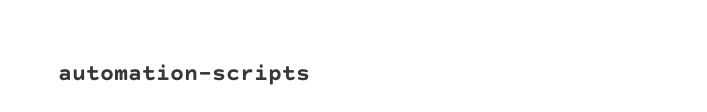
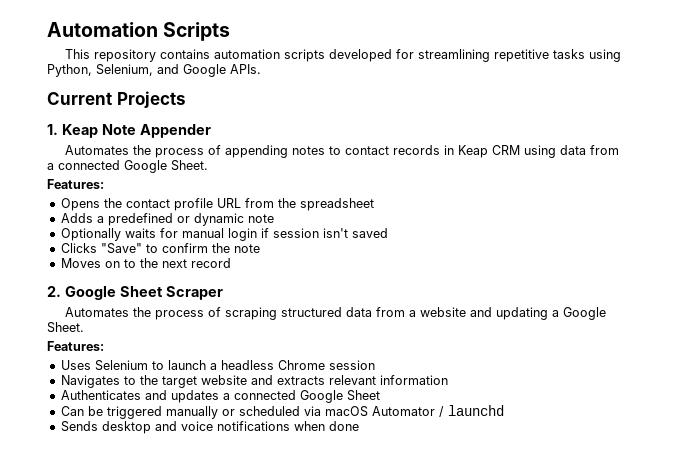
[58,64,310,85] automation-scripts -> [47,22,231,41] [64,49,621,62] [47,64,261,77] [47,91,186,108] [47,124,211,138] [64,145,619,158] [47,160,208,173] [47,179,104,189] [60,198,374,211] [60,213,274,226] [60,228,388,241] [60,243,260,254] [60,258,231,268] [47,286,223,300] [64,307,606,320] [47,322,84,333] [47,341,104,351] [60,360,375,371] [60,375,448,388] [60,390,380,403] [60,405,504,419] [60,421,359,434] Automation Scripts // This repository contains automation scripts developed for streamlining repetitive tasks using Python, Selenium, and Google APIs. // Current Projects // 1. Keap Note Appender // Automates the process of appending notes to contact records in Keap CRM using data from a connected Google Sheet. // Features: // Opens the contact profile URL from the spreadsheet // Adds a predefined or dynamic note // Optionally waits for manual login if session isn't saved // Clicks "Save" to confirm the note // Moves on to the next record // 2. Google Sheet Scraper // Automates the process of scraping structured data from a website and updating a Google Sheet. // Features: // Uses Selenium to launch a headless Chrome session // Navigates to the target website and extracts relevant information // Authenticates and updates a connected Google Sheet // Can be triggered manually or scheduled via macOS Automator / launchd // Sends desktop and voice notifications when done

